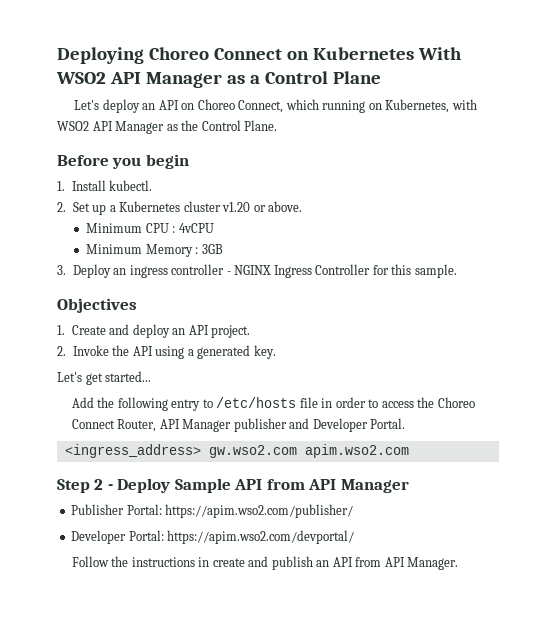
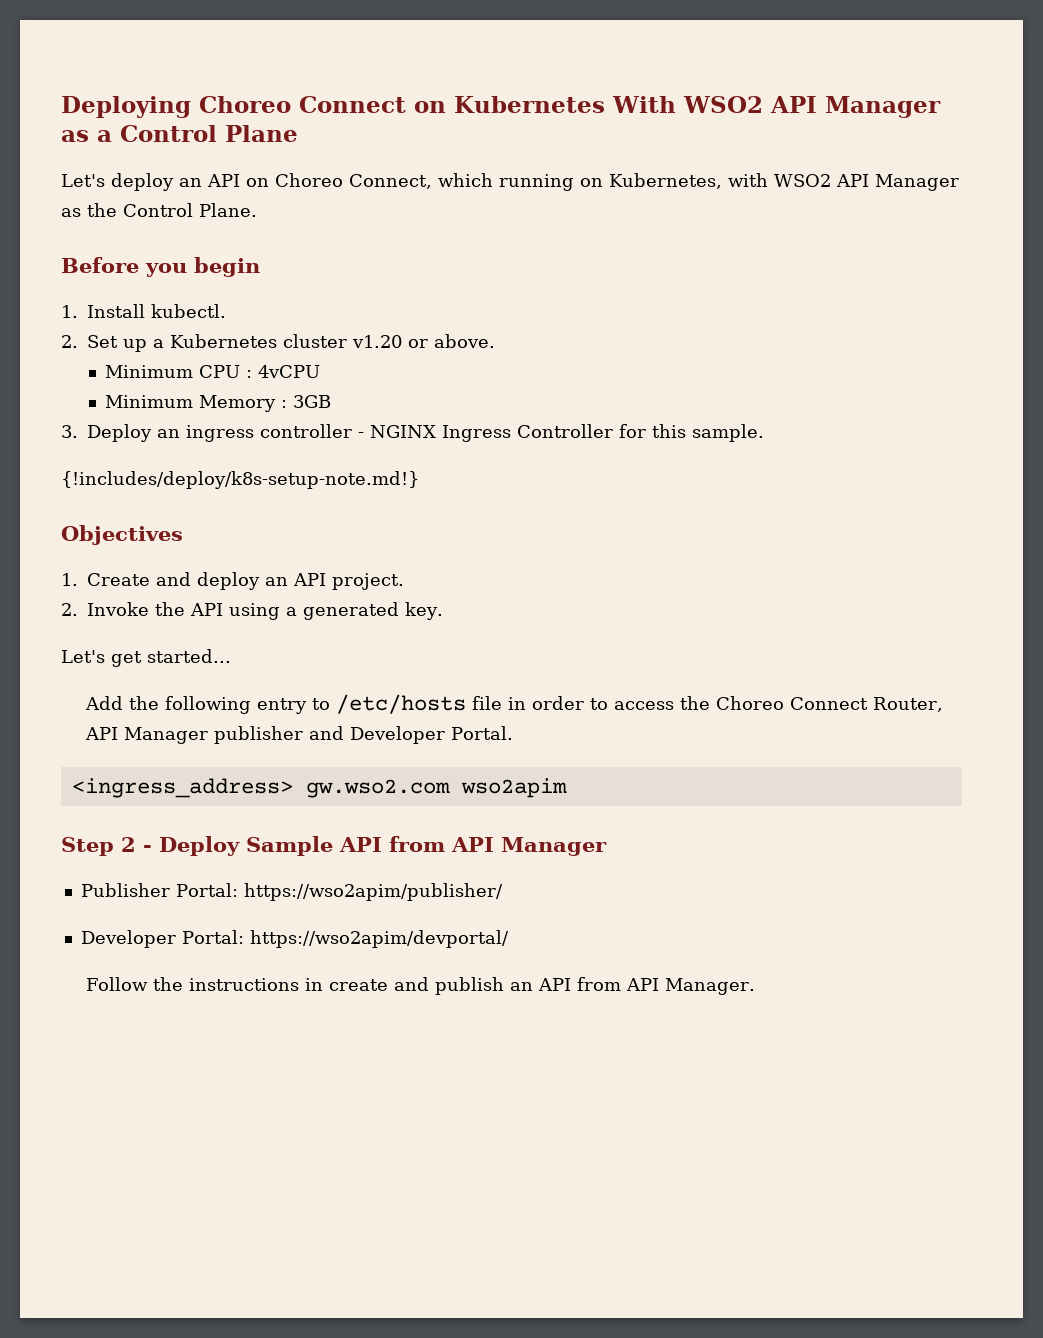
(457, 271) none -> [61,471,419,489] // {!includes/deploy/k8s-setup-note.md!}
[304,444,409,458] apim.wso2.com -> [460,778,567,798] wso2apim
[165,504,354,518] https://apim.wso2.com/publisher/ -> [243,883,503,901] https://wso2apim/publisher/
[167,530,355,544] https://apim.wso2.com/devportal/ -> [249,930,509,948] https://wso2apim/devportal/

